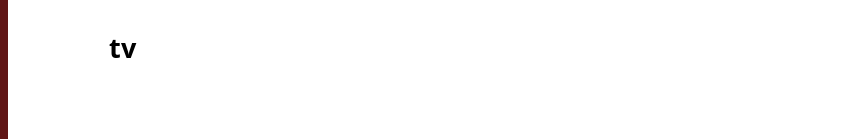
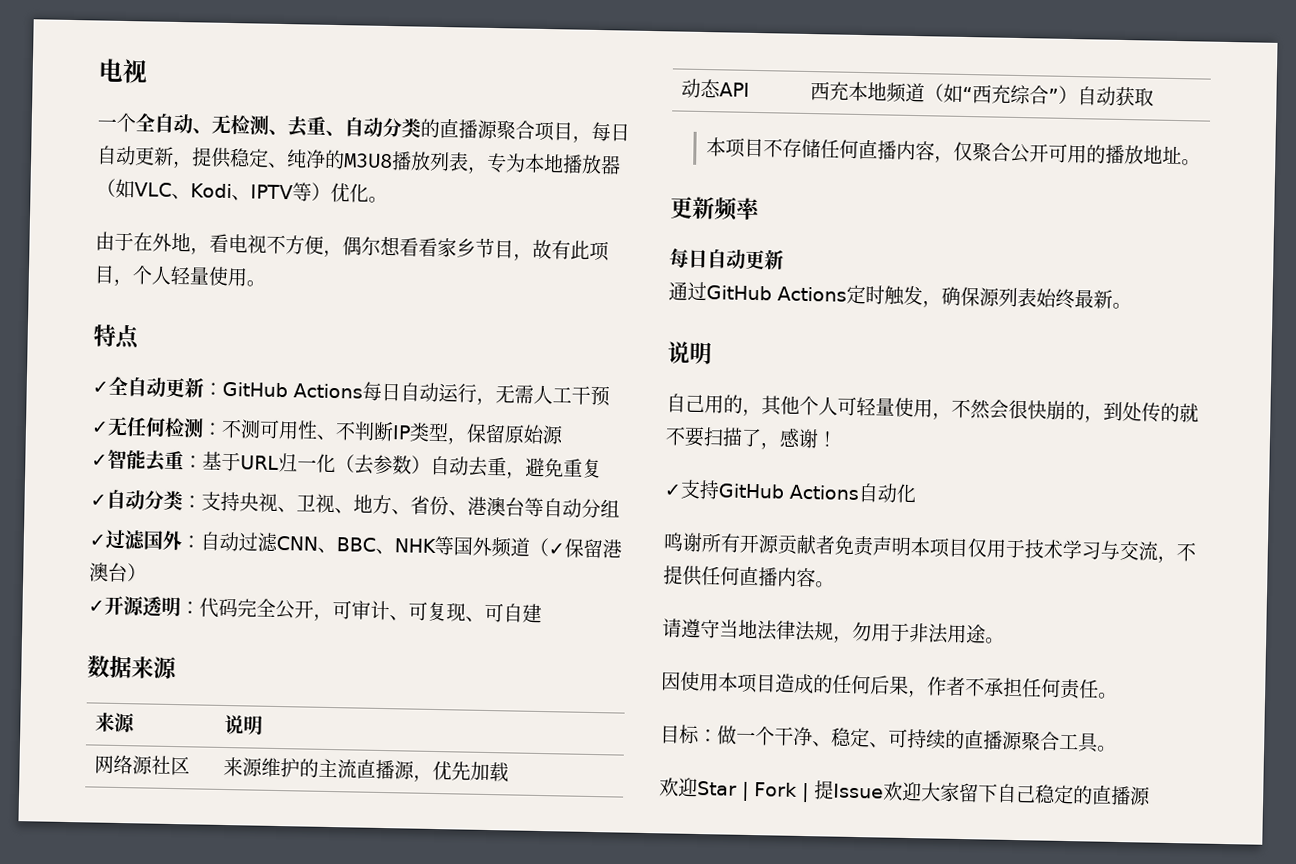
[109,39,137,58] tv -> [98,58,147,84] [97,112,630,143] [96,145,621,175] [96,178,388,203] [95,231,610,262] [94,265,266,287] [93,324,140,350] [92,376,610,407] [91,416,564,445] [91,449,602,479] [90,489,620,519] [89,529,622,559] [89,562,147,583] [88,595,542,624] [87,655,178,680] [95,712,137,733] [224,714,264,735] [94,754,191,776] [223,756,510,783] [681,78,751,99] [810,81,1155,107] [706,137,1202,166] [670,196,760,221] [669,248,784,270] [668,281,1132,310] [667,341,712,365] [666,393,1199,423] [665,426,838,450] [664,479,917,504] [663,532,1196,564] [663,565,835,588] [662,618,1005,644] [661,671,1118,700] [660,724,1117,753] [659,777,1151,806] 电视 // 一个全自动、无检测、去重、自动分类的直播源聚合项目，每日自动更新，提供稳定、纯净的M3U8播放列表，专为本地播放器（如VLC、Kodi、IPTV等）优化。 // 由于在外地，看电视不方便，偶尔想看看家乡节目，故有此项目，个人轻量使用。 // 特点 // ✓全自动更新：GitHub Actions每日自动运行，无需人工干预 // ✓无任何检测：不测可用性、不判断IP类型，保留原始源 // ✓智能去重：基于URL归一化（去参数）自动去重，避免重复 // ✓自动分类：支持央视、卫视、地方、省份、港澳台等自动分组 // ✓过滤国外：自动过滤CNN、BBC、NHK等国外频道（✓保留港澳台） // ✓开源透明：代码完全公开，可审计、可复现、可自建 // 数据来源 // 来源 | 说明 // 网络源社区 | 来源维护的主流直播源，优先加载 // 动态API | 西充本地频道（如“西充综合”）自动获取 // 本项目不存储任何直播内容，仅聚合公开可用的播放地址。 // 更新频率 // 每日自动更新 // 通过GitHub Actions定时触发，确保源列表始终最新。 // 说明 // 自己用的，其他个人可轻量使用，不然会很快崩的，到处传的就不要扫描了，感谢！ // ✓支持GitHub Actions自动化 // 鸣谢所有开源贡献者免责声明本项目仅用于技术学习与交流，不提供任何直播内容。 // 请遵守当地法律法规，勿用于非法用途。 // 因使用本项目造成的任何后果，作者不承担任何责任。 // 目标：做一个干净、稳定、可持续的直播源聚合工具。 // 欢迎Star | Fork | 提Issue欢迎大家留下自己稳定的直播源

